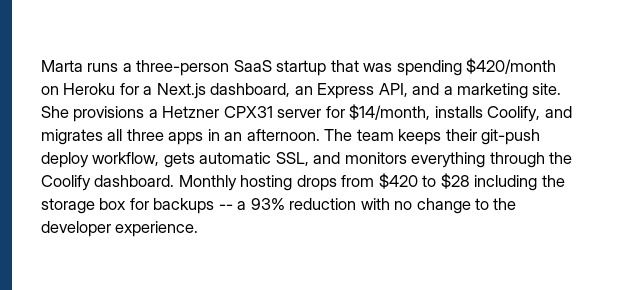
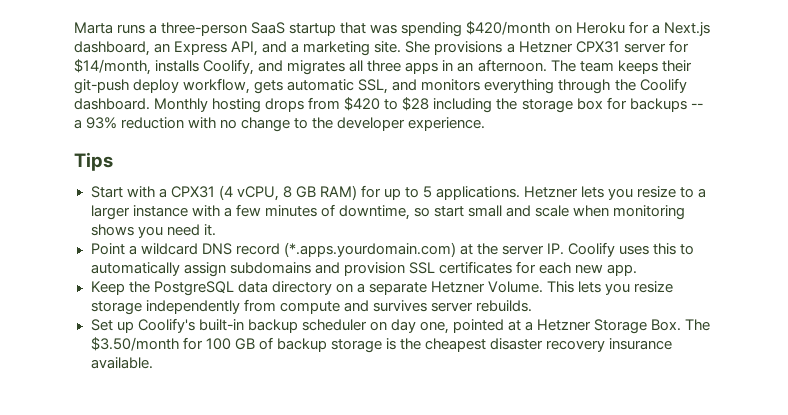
(199, 229) none -> [74,152,113,171] [90,185,707,201] [90,204,686,220] [90,224,216,238] [90,242,695,257] [90,261,637,277] [90,281,674,296] [90,299,532,315] [90,318,711,334] [90,337,673,353] [90,357,153,369] // Tips // Start with a CPX31 (4 vCPU, 8 GB RAM) for up to 5 applications. Hetzner lets you resize to a larger instance with a few minutes of downtime, so start small and scale when monitoring shows you need it. // Point a wildcard DNS record (*.apps.yourdomain.com) at the server IP. Coolify uses this to automatically assign subdomains and provision SSL certificates for each new app. // Keep the PostgreSQL data directory on a separate Hetzner Volume. This lets you resize storage independently from compute and survives server rebuilds. // Set up Coolify's built-in backup scheduler on day one, pointed at a Hetzner Storage Box. The $3.50/month for 100 GB of backup storage is the cheapest disaster recovery insurance available.

